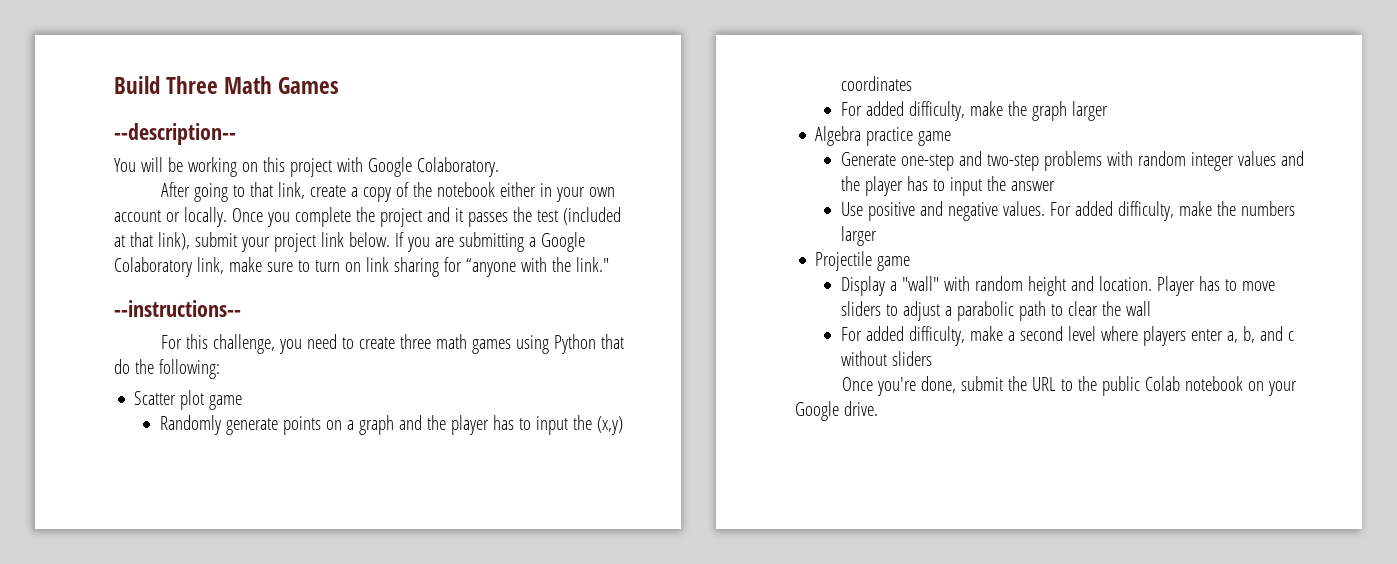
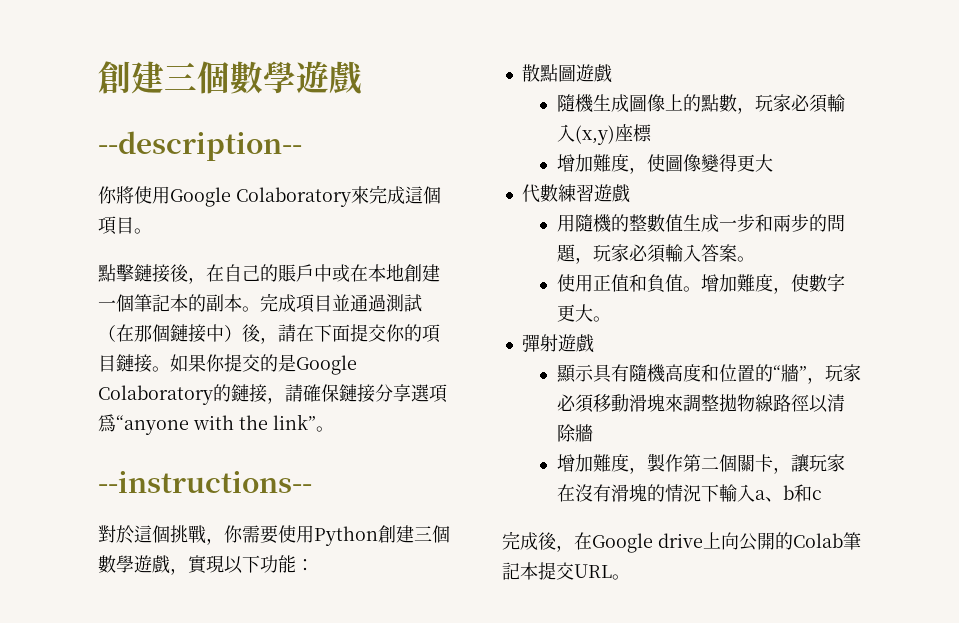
[114,76,340,94] [114,123,236,145] [114,157,499,177] [161,182,616,202] [114,207,621,227] [114,232,585,252] [114,257,462,277] Build Three Math Games // --description-- // You will be working on this project with Google Colaboratory. // After going to that link, create a copy of the notebook either in your own account or locally. Once you complete the project and it passes the test (included at that link), submit your project link below. If you are submitting a Google Colaboratory link, make sure to turn on link sharing for -> [98,61,362,95] [98,131,302,161] [98,185,441,207] [98,216,152,235] [98,264,440,284] [98,293,422,313] [98,324,440,344] [98,354,357,375] [98,384,447,405] [98,414,116,432] 創建三個數學遊戲 // --description-- // 你將使用Google Colaboratory來完成這個項目。 // 點擊鏈接後，在自己的賬戶中或在本地創建一個筆記本的副本。完成項目並通過測試（在那個鏈接中）後，請在下面提交你的項目鏈接。如果你提交的是Google Colaboratory的鏈接，請確保鏈接分享選項爲
[575,257,609,272] link." -> [273,414,334,432] link”。
[161,334,625,354] [114,359,220,379] [134,390,243,410] [159,415,623,435] [840,76,912,91] [840,101,1108,121] [815,126,952,146] [840,151,1304,171] [840,176,1055,196] [840,201,1295,221] [840,226,877,246] [815,251,911,271] [840,276,1275,296] [840,301,1151,321] [840,326,1294,346] [840,351,932,366] [842,376,1298,396] [795,401,878,421] For this challenge, you need to create three math games using Python that do the following: // Scatter plot game // Randomly generate points on a graph and the player has to input the (x,y) coordinates // For added difficulty, make the graph larger // Algebra practice game // Generate one-step and two-step problems with random integer values and the player has to input the answer // Use positive and negative values. For added difficulty, make the numbers larger // Projectile game // Display a "wall" with random height and location. Player has to move sliders to adjust a parabolic path to clear the wall // For added difficulty, make a second level where players enter a, b, and c without sliders // Once you're done, submit the URL to the public Colab notebook on your Google drive. -> [98,525,450,546] [98,555,314,575] [521,64,612,83] [556,94,845,114] [556,124,652,145] [556,154,773,174] [521,184,630,203] [556,214,845,233] [556,244,755,264] [556,273,845,294] [556,304,611,322] [521,334,594,353] [555,364,861,384] [556,394,845,413] [556,424,593,442] [556,453,845,474] [556,484,822,502] [502,531,861,553] [502,562,630,580] 對於這個挑戰，你需要使用Python創建三個數學遊戲，實現以下功能： // 散點圖遊戲 // 隨機生成圖像上的點數，玩家必須輸入(x,y)座標 // 增加難度，使圖像變得更大 // 代數練習遊戲 // 用隨機的整數值生成一步和兩步的問題，玩家必須輸入答案。 // 使用正值和負值。增加難度，使數字更大。 // 彈射遊戲 // 顯示具有隨機高度和位置的“牆”，玩家必須移動滑塊來調整拋物線路徑以清除牆 // 增加難度，製作第二個關卡，讓玩家在沒有滑塊的情況下輸入a、b和c // 完成後，在Google drive上向公開的Colab筆記本提交URL。

